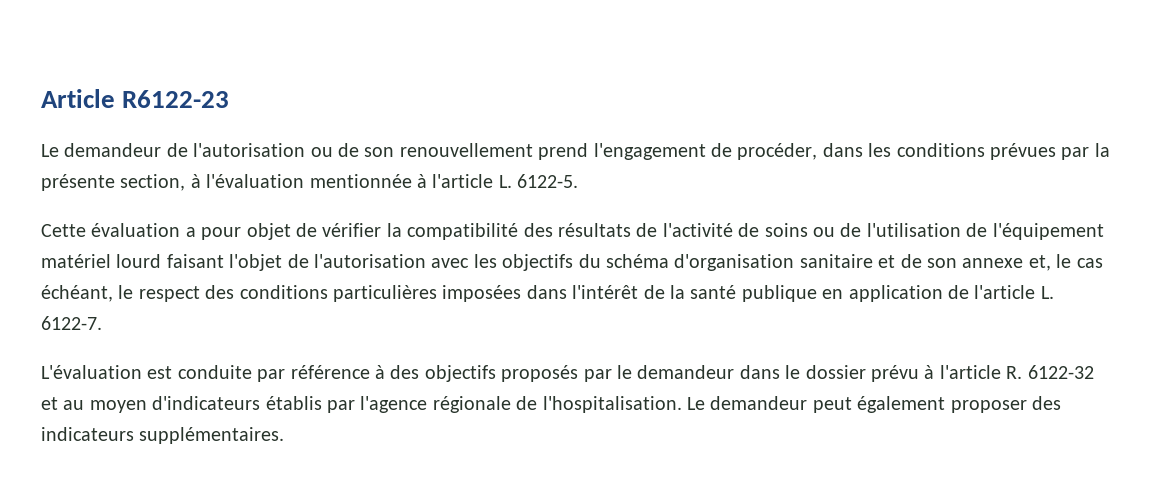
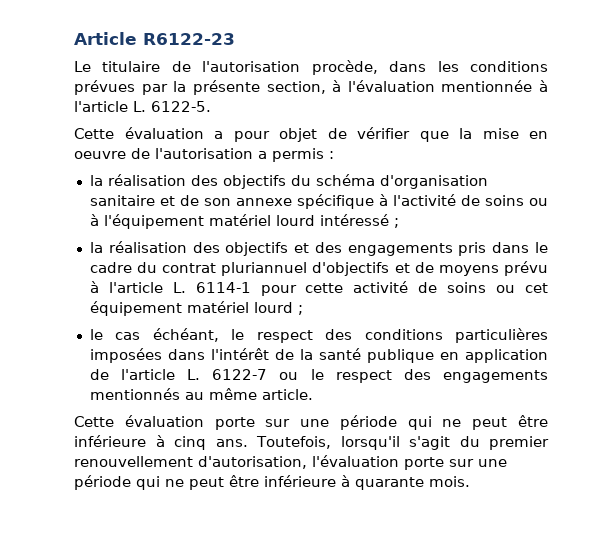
[64,143,818,160] demandeur de l'autorisation ou de son renouvellement prend l'engagement de procéder, -> [102,60,378,75] titulaire de l'autorisation procède,
[386,223,1104,240] [41,254,497,271] la compatibilité des résultats de l'activité de soins ou de l'utilisation de l'équipement matériel lourd faisant l'objet de l'autorisation avec les -> [419,128,548,142] [74,148,334,162] [89,174,218,186] que la mise en oeuvre de l'autorisation a permis : // la réalisation des
[1028,255,1051,271] et, -> [296,194,548,209] [89,214,399,229] [89,241,549,256] [89,261,549,276] [89,281,548,296] [89,301,303,316] spécifique à l'activité de soins ou à l'équipement matériel lourd intéressé ; // la réalisation des objectifs et des engagements pris dans le cadre du contrat pluriannuel d'objectifs et de moyens prévu à l'article L. 6114-1 pour cette activité de soins ou cet équipement matériel lourd ; //
[41,316,102,330] [41,365,1094,382] [41,396,1061,413] [41,427,285,444] 6122-7. // L'évaluation est conduite par référence à des objectifs proposés par le demandeur dans le dossier prévu à l'article R. 6122-32 et au moyen d'indicateurs établis par l'agence régionale de l'hospitalisation. Le demandeur peut également proposer des indicateurs supplémentaires. -> [212,369,548,383] [89,388,313,400] [74,415,548,430] [74,435,549,450] [74,455,507,470] [74,475,470,490] 6122-7 ou le respect des engagements mentionnés au même article. // Cette évaluation porte sur une période qui ne peut être inférieure à cinq ans. Toutefois, lorsqu'il s'agit du premier renouvellement d'autorisation, l'évaluation porte sur une période qui ne peut être inférieure à quarante mois.

